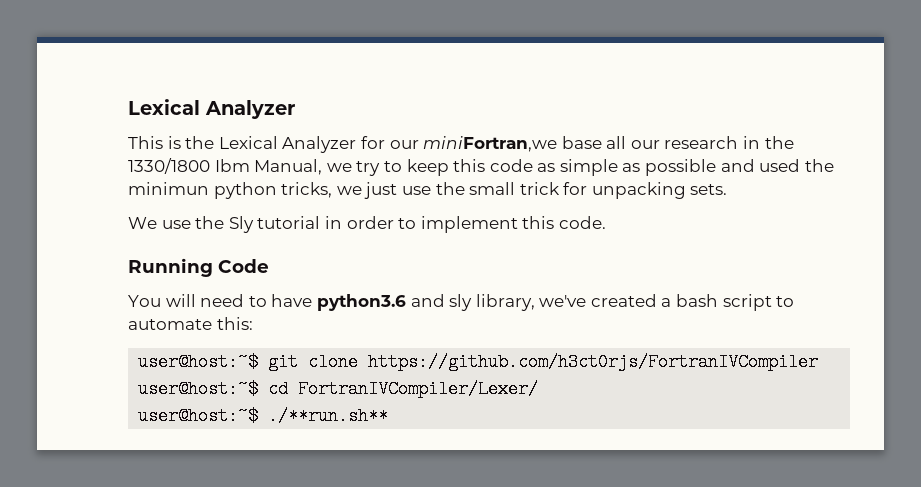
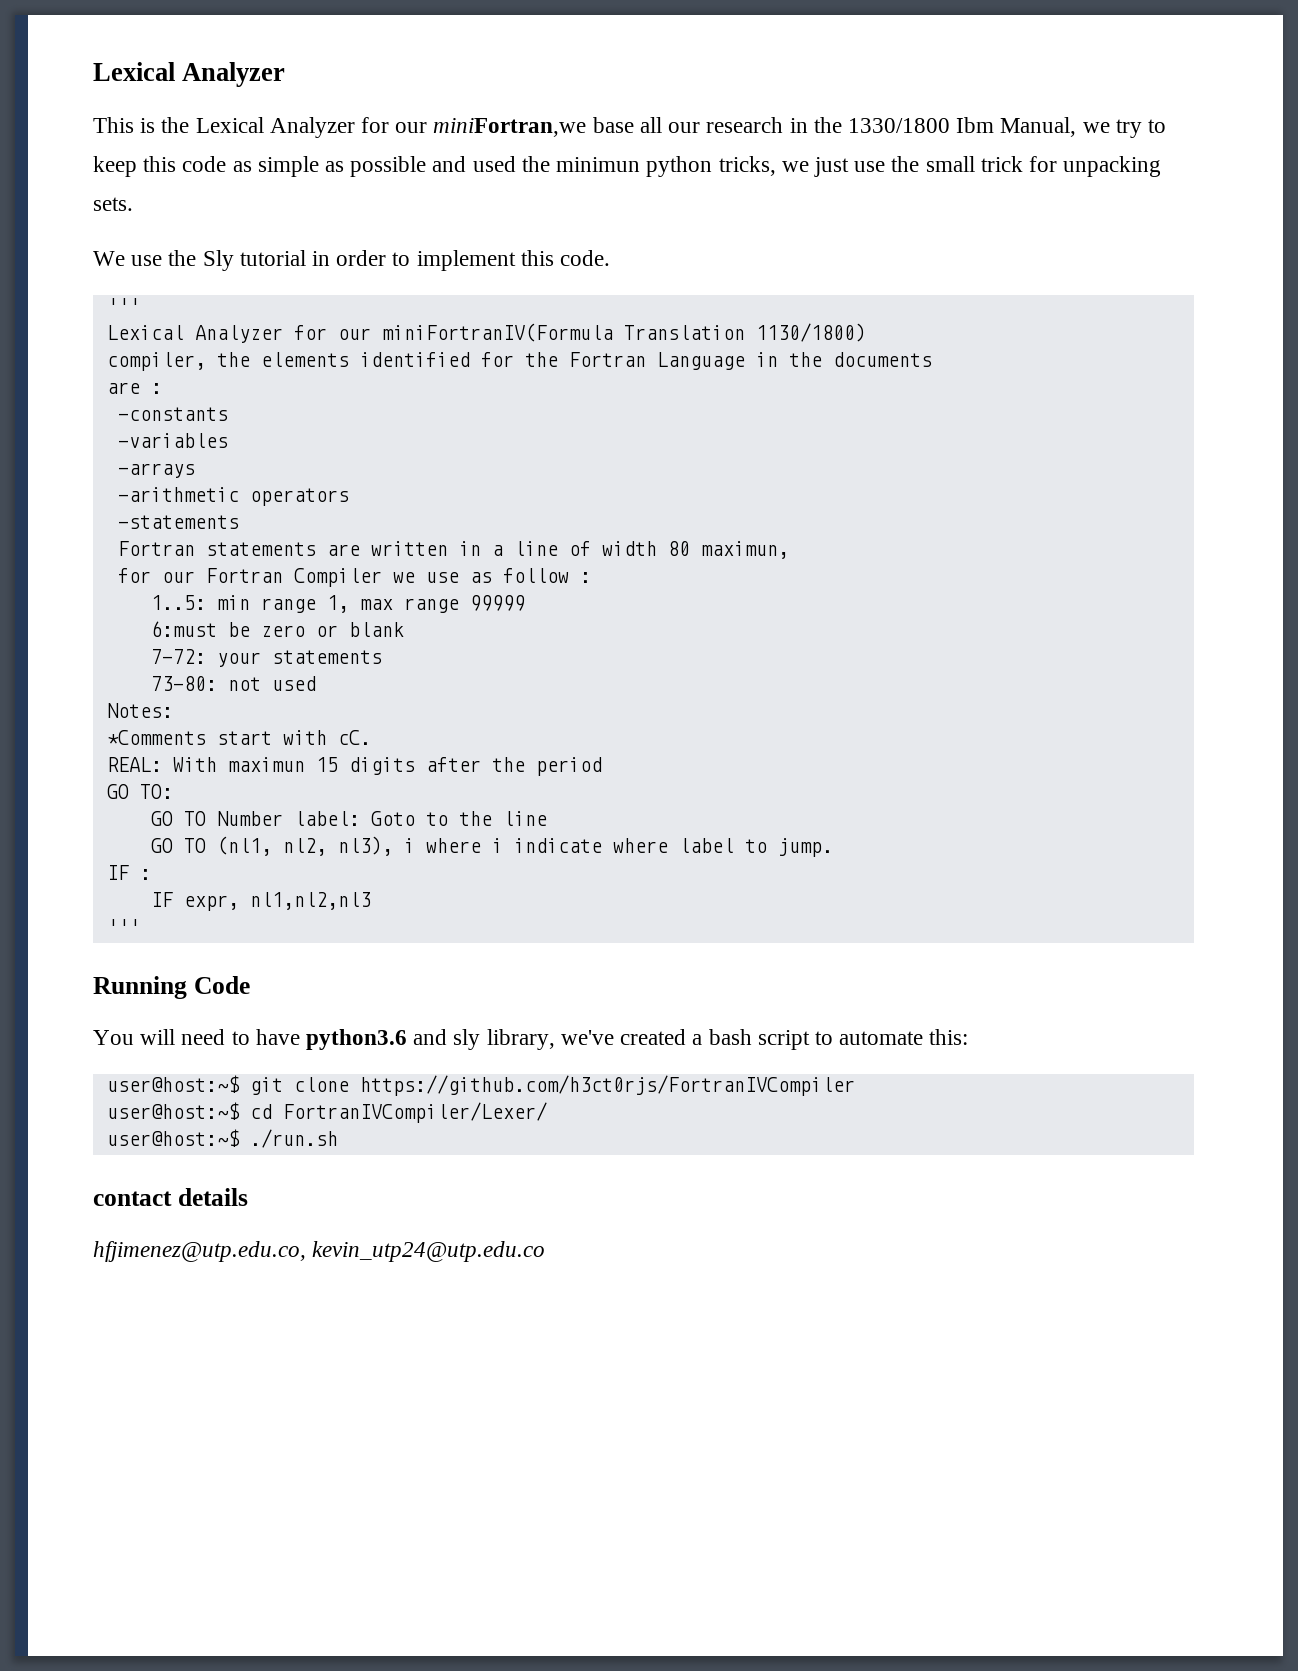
(606, 222) none -> [106,298,140,313] [106,323,866,343] [106,352,932,371] [106,382,162,394] [117,407,228,421] [117,433,228,448] [117,463,195,478] [117,487,349,506] [117,515,239,529] [117,541,789,559] [117,568,591,587] [150,595,525,613] [150,621,404,637] [150,649,382,667] [150,676,316,691] [106,703,173,718] [106,730,371,745] [106,757,602,776] [106,784,173,799] [150,811,547,826] [150,836,833,857] [106,865,151,880] [150,892,371,911] [106,919,140,934] // ''' // Lexical Analyzer for our miniFortranIV(Formula Translation 1130/1800) // compiler, the elements identified for the Fortran Language in the documents // are : // -constants // -variables // -arrays // -arithmetic operators // -statements // Fortran statements are written in a line of width 80 maximun, // for our Fortran Compiler we use as follow : // 1..5: min range 1, max range 99999 // 6:must be zero or blank // 7-72: your statements // 73-80: not used // Notes: // *Comments start with cC. // REAL: With maximun 15 digits after the period // GO TO: // GO TO Number label: Goto to the line // GO TO (nl1, nl2, nl3), i where i indicate where label to jump. // IF : // IF expr, nl1,nl2,nl3 // '''
[268,407,389,425] ./**run.sh** -> [249,1129,338,1148] [93,1188,248,1206] [93,1241,546,1262] ./run.sh // contact details // hfjimenez@utp.edu.co, kevin_utp24@utp.edu.co

